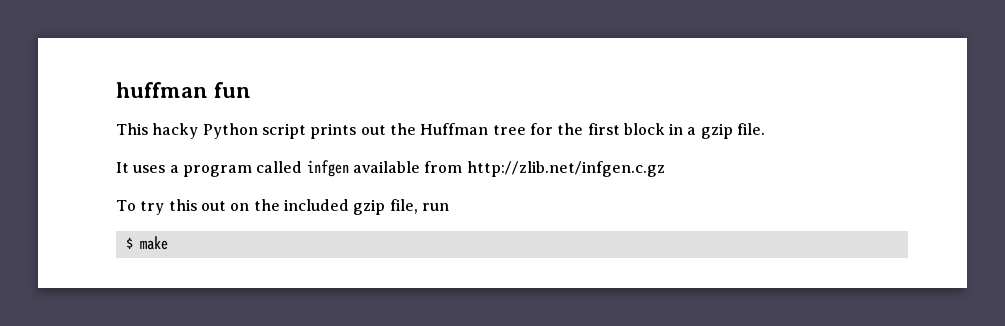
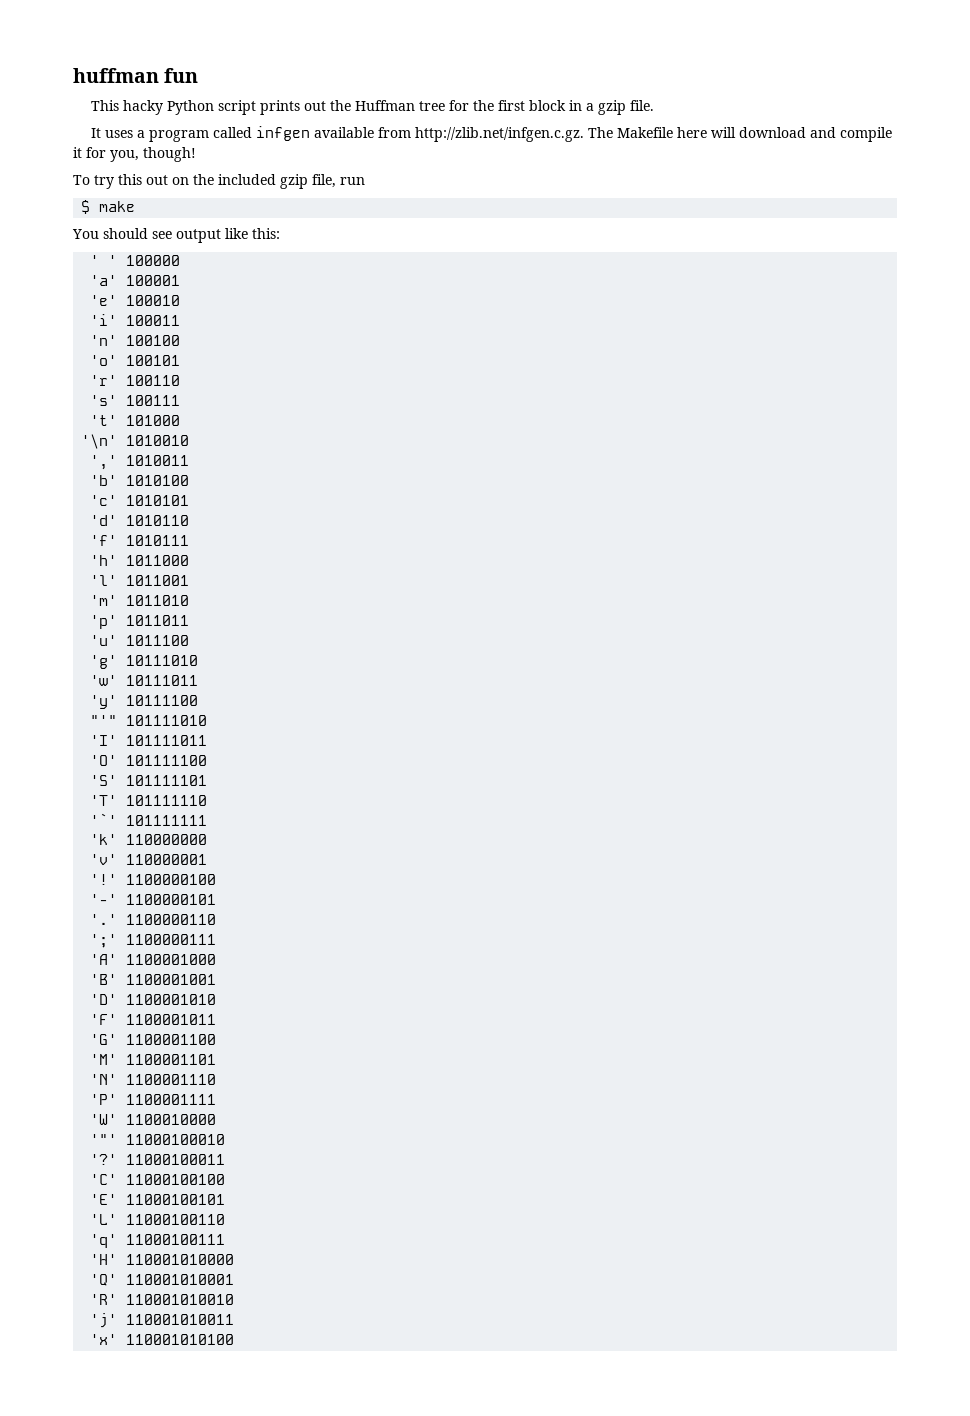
[466,161,665,177] http://zlib.net/infgen.c.gz -> [415,127,893,142] [73,147,196,162] http://zlib.net/infgen.c.gz. The Makefile here will download and compile it for you, though!
(168, 243) none -> [72,228,280,243] [90,255,181,266] [90,275,181,286] [90,295,181,306] [90,314,181,326] [90,335,181,346] [90,355,181,366] [90,375,181,386] [90,395,181,406] [90,415,181,426] [81,434,190,449] [90,455,190,470] [90,475,190,486] [90,495,190,506] [90,515,190,526] [90,535,190,546] [90,555,190,566] [90,575,190,586] [90,595,190,606] [90,615,190,629] [90,635,190,646] [90,655,199,669] [90,675,199,686] [90,695,199,709] [90,715,208,726] [90,735,208,746] [90,755,208,766] [90,775,208,786] [90,795,208,806] [90,813,208,826] [90,834,208,845] [90,854,208,865] [90,874,217,885] [90,894,217,905] [90,914,217,925] [90,934,217,948] [90,954,217,965] [90,974,217,985] [90,994,217,1005] [90,1014,217,1025] [90,1034,217,1045] [90,1054,217,1065] [90,1074,217,1085] [90,1094,217,1105] [90,1114,217,1125] [90,1134,226,1145] [90,1154,226,1165] [90,1174,226,1185] [90,1194,226,1205] [90,1214,226,1225] [90,1234,226,1248] [90,1254,235,1265] [90,1274,235,1286] [90,1294,235,1305] [90,1313,235,1328] [90,1334,235,1345] // You should see output like this: // ' ' 100000 // 'a' 100001 // 'e' 100010 // 'i' 100011 // 'n' 100100 // 'o' 100101 // 'r' 100110 // 's' 100111 // 't' 101000 // '\n' 1010010 // ',' 1010011 // 'b' 1010100 // 'c' 1010101 // 'd' 1010110 // 'f' 1010111 // 'h' 1011000 // 'l' 1011001 // 'm' 1011010 // 'p' 1011011 // 'u' 1011100 // 'g' 10111010 // 'w' 10111011 // 'y' 10111100 // "'" 101111010 // 'I' 101111011 // 'O' 101111100 // 'S' 101111101 // 'T' 101111110 // '`' 101111111 // 'k' 110000000 // 'v' 110000001 // '!' 1100000100 // '-' 1100000101 // '.' 1100000110 // ';' 1100000111 // 'A' 1100001000 // 'B' 1100001001 // 'D' 1100001010 // 'F' 1100001011 // 'G' 1100001100 // 'M' 1100001101 // 'N' 1100001110 // 'P' 1100001111 // 'W' 1100010000 // '"' 11000100010 // '?' 11000100011 // 'C' 11000100100 // 'E' 11000100101 // 'L' 11000100110 // 'q' 11000100111 // 'H' 110001010000 // 'Q' 110001010001 // 'R' 110001010010 // 'j' 110001010011 // 'x' 110001010100

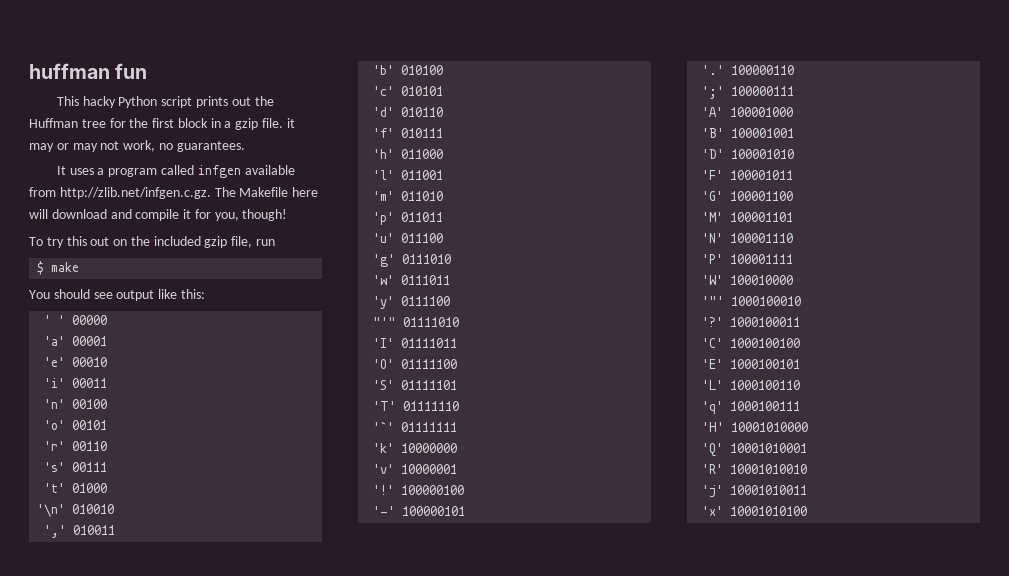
(655, 105) none -> [286,118,295,128] [29,140,245,152] it may or may not work, no guarantees.
[126,255,181,266] 100000 -> [72,315,108,325] 00000
[126,275,181,286] 100001 -> [72,336,108,346] 00001
[126,295,181,306] 100010 -> [72,357,108,367] 00010
[126,315,181,326] 100011 -> [72,378,108,388] 00011
[126,335,181,346] 100100 -> [72,399,108,409] 00100
[126,355,181,366] 100101 -> [72,420,108,430] 00101
[126,375,181,386] 100110 -> [72,441,108,451] 00110
[126,395,181,406] 100111 -> [72,462,108,472] 00111
[126,415,181,426] 101000 -> [72,483,108,493] 01000
[126,435,190,446] 1010010 -> [72,504,115,514] 010010
[126,455,190,466] 1010011 -> [73,525,116,535] 010011
[126,475,190,486] 1010100 -> [401,65,444,75] 010100
[126,495,190,506] 1010101 -> [401,86,444,96] 010101
[126,515,190,526] 1010110 -> [401,107,444,117] 010110
[126,535,190,546] 1010111 -> [401,128,444,138] 010111
[126,555,190,566] [90,575,190,586] 1011000 // 'l' 1011001 -> [401,149,444,159] [373,170,444,180] 011000 // 'l' 011001
[126,595,190,606] 1011010 -> [401,191,444,201] 011010
[126,615,190,626] 1011011 -> [401,212,444,222] 011011
[126,635,190,646] 1011100 -> [401,233,444,243] 011100
[126,655,199,666] 10111010 -> [402,254,452,264] 0111010
[126,675,199,686] 10111011 -> [401,275,451,285] 0111011
[126,695,199,706] 10111100 -> [401,296,451,306] 0111100
[126,715,208,726] [90,735,208,746] 101111010 // 'I' 101111011 -> [403,317,460,327] [373,338,458,348] 01111010 // 'I' 01111011
[126,755,208,766] 101111100 -> [401,359,458,369] 01111100
[126,775,208,786] 101111101 -> [401,380,458,390] 01111101
[126,795,208,806] 101111110 -> [403,401,460,411] 01111110
[126,815,208,826] 101111111 -> [401,422,458,432] 01111111
[126,834,208,845] 110000000 -> [401,443,458,453] 10000000
[126,854,208,865] 110000001 -> [401,464,458,474] 10000001
[126,874,217,885] 1100000100 -> [401,485,465,495] 100000100
[126,894,217,905] 1100000101 -> [402,506,466,516] 100000101
[126,914,217,925] 1100000110 -> [731,65,795,75] 100000110
[126,934,217,945] 1100000111 -> [731,86,795,96] 100000111
[126,954,217,965] 1100001000 -> [730,107,794,117] 100001000
[126,974,217,985] 1100001001 -> [731,128,795,138] 100001001
[126,994,217,1005] 1100001010 -> [731,149,795,159] 100001010
[126,1014,217,1025] 1100001011 -> [730,170,794,180] 100001011
[126,1034,217,1045] 1100001100 -> [730,191,794,201] 100001100
[126,1054,217,1065] 1100001101 -> [730,212,794,222] 100001101
[126,1074,217,1085] 1100001110 -> [730,233,794,243] 100001110
[126,1094,217,1105] 1100001111 -> [730,254,794,264] 100001111
[126,1114,217,1125] 1100010000 -> [730,275,794,285] 100010000
[126,1134,226,1145] 11000100010 -> [731,296,802,306] 1000100010
[126,1154,226,1165] 11000100011 -> [730,317,801,327] 1000100011
[126,1174,226,1185] 11000100100 -> [730,338,801,348] 1000100100
[126,1194,226,1205] 11000100101 -> [730,359,801,369] 1000100101
[126,1214,226,1225] 11000100110 -> [730,380,801,390] 1000100110
[126,1234,226,1245] 11000100111 -> [730,401,801,411] 1000100111
[126,1254,235,1265] 110001010000 -> [731,422,809,432] 10001010000
[126,1274,235,1285] 110001010001 -> [730,443,808,453] 10001010001
[126,1294,235,1305] 110001010010 -> [730,464,808,474] 10001010010
[126,1314,235,1325] 110001010011 -> [730,485,808,495] 10001010011
[126,1334,235,1345] 110001010100 -> [730,506,808,516] 10001010100

